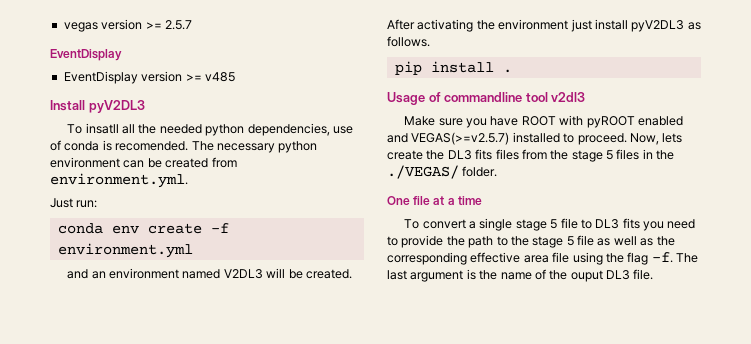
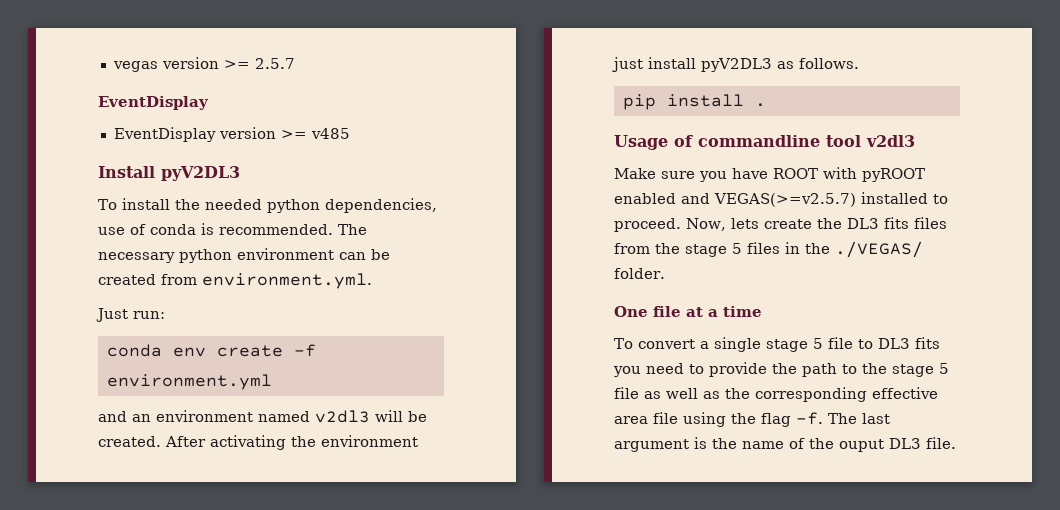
[85,123,136,134] insatll all -> [121,198,170,210] install
[115,141,189,151] recomended. -> [219,224,333,235] recommended.
[223,269,263,279] V2DL3 -> [315,410,370,423] v2dl3

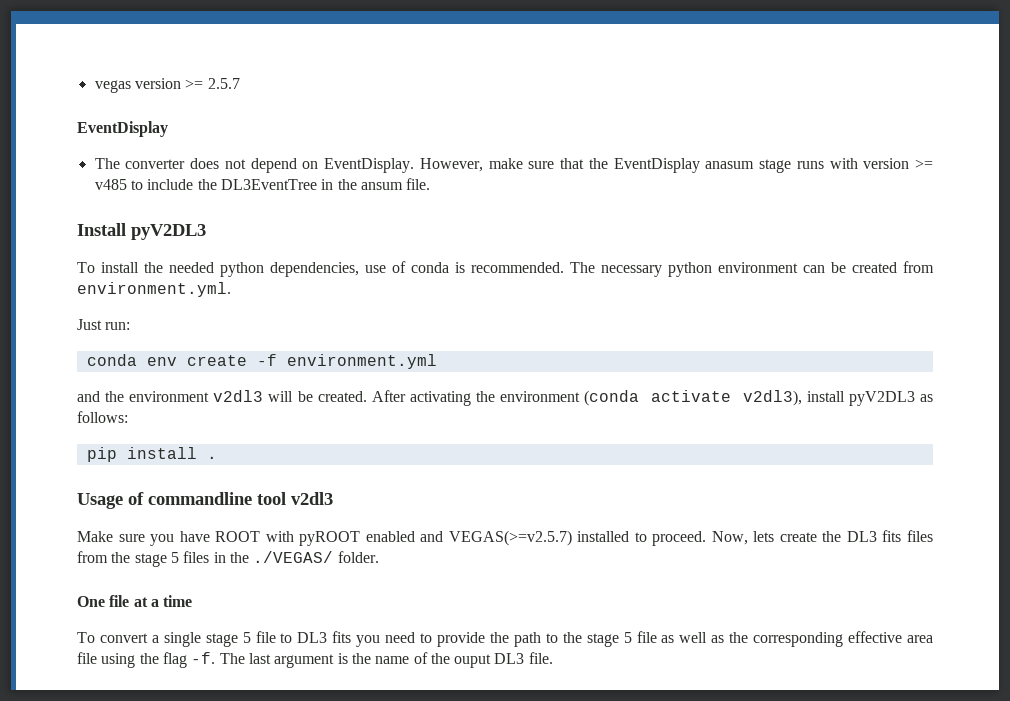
[113,127,350,142] EventDisplay version >= v485 -> [94,158,933,173] [94,178,431,190] The converter does not depend on EventDisplay. However, make sure that the EventDisplay anasum stage runs with version >= v485 to include the DL3EventTree in the ansum file.
[132,410,310,422] an environment named -> [105,391,210,402] the environment
[612,57,643,72] just -> [584,390,802,406] (conda activate v2dl3),
[799,58,859,69] follows. -> [77,411,128,423] follows:

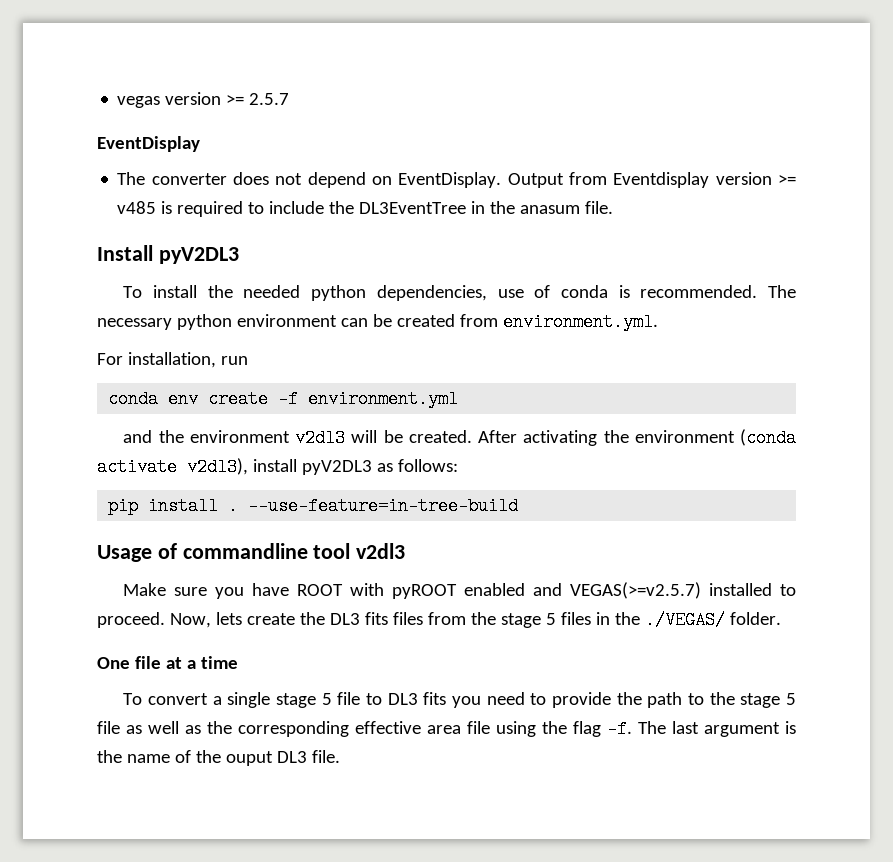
[419,158,858,173] However, make sure that the EventDisplay anasum stage runs with -> [507,172,710,188] Output from Eventdisplay
(127, 184) none -> [161,201,244,217] is required
[360,182,403,190] ansum -> [520,205,581,214] anasum
[77,319,131,330] Just run: -> [97,352,248,368] For installation, run
(217, 457) none -> [248,497,519,515] --use-feature=in-tree-build

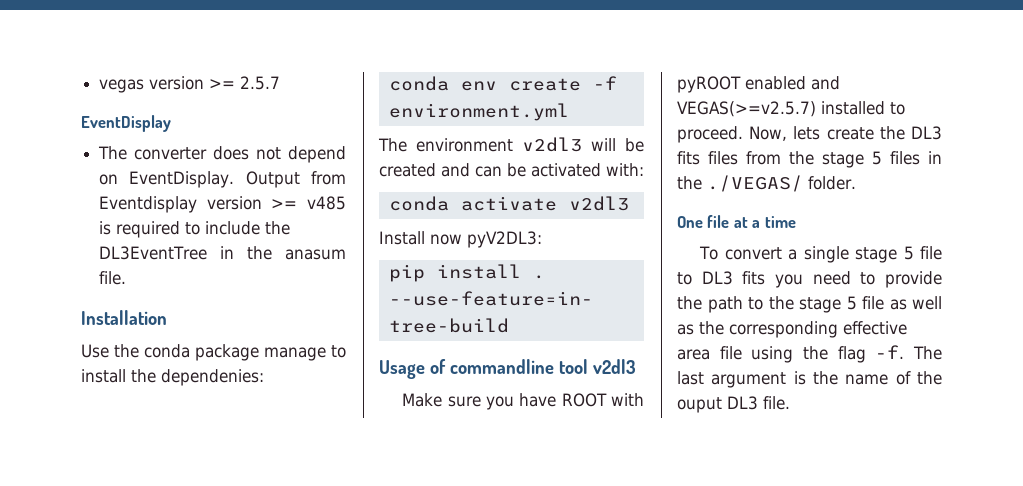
[97,245,239,264] [123,285,796,301] [97,313,658,331] [97,352,248,368] Install pyV2DL3 // To install the needed python dependencies, use of conda is recommended. The necessary python environment can be created from environment.yml. // For installation, run -> [81,310,167,325] [81,344,346,361] [81,369,264,386] Installation // Use the conda package manage to install the dependenies:
[123,430,184,443] and the -> [378,138,407,152] The
[408,429,796,447] [97,458,458,476] created. After activating the environment (conda activate v2dl3), install pyV2DL3 as follows: -> [379,163,644,177] [388,196,629,211] [379,231,542,248] created and can be activated with: // conda activate v2dl3 // Install now pyV2DL3:

